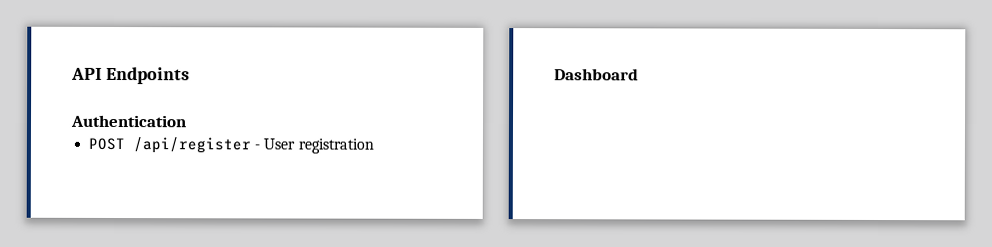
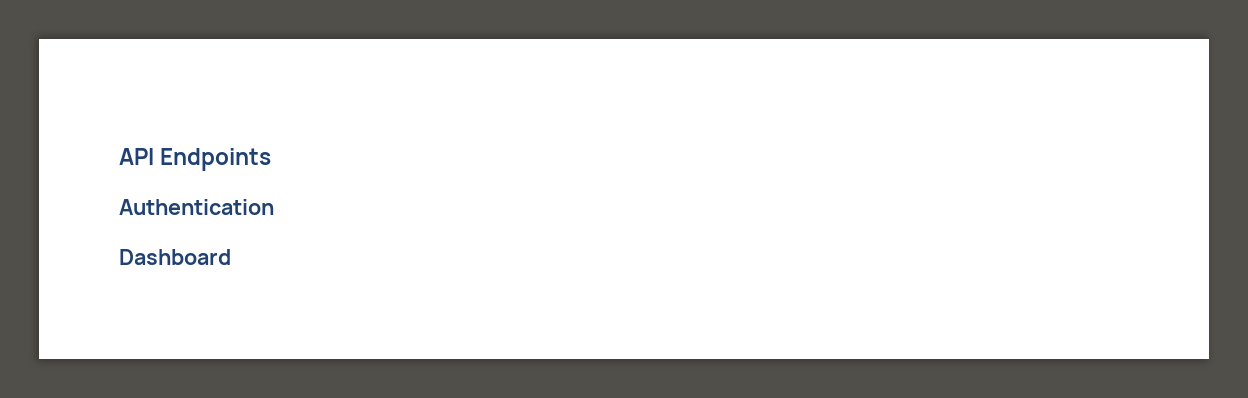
[88,137,374,154] // POST /api/register - User registration -> (274, 207) none

